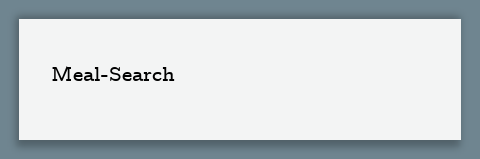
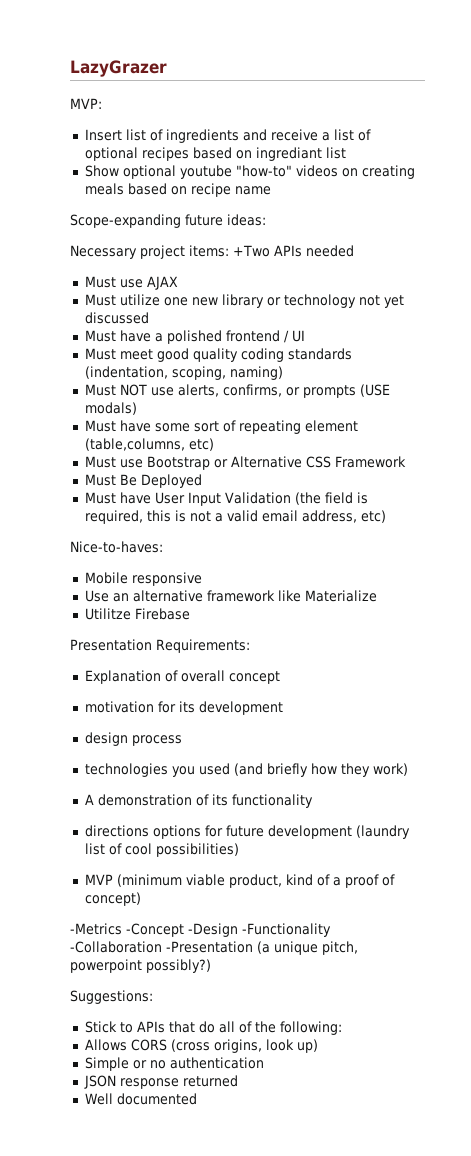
[51,65,175,81] Meal-Search -> [70,60,167,77] [70,98,102,109] [84,129,371,143] [84,147,346,161] [84,165,415,179] [84,183,271,197] [70,214,266,228] [70,245,354,259] [84,276,178,290] [84,294,404,308] [84,312,149,324] [84,330,305,344] [84,348,352,362] [84,366,283,380] [84,384,390,398] [84,402,137,415] [84,420,358,434] [84,438,214,451] [84,456,406,470] [84,474,202,488] [84,492,368,506] [84,510,386,524] [70,541,163,553] [84,572,202,586] [84,590,377,602] [84,608,190,620] [70,639,250,653] [84,670,280,684] [84,701,283,715] [84,732,182,746] [84,763,408,777] [84,794,313,808] [84,825,410,839] [84,843,239,857] [84,874,395,888] [84,892,141,906] [70,923,331,937] [70,941,358,955] [70,959,211,973] [70,990,153,1004] [84,1021,342,1035] [84,1039,318,1053] [84,1057,264,1071] [83,1075,238,1089] [84,1093,197,1105] LazyGrazer // MVP: // Insert list of ingredients and receive a list of optional recipes based on ingrediant list // Show optional youtube "how-to" videos on creating meals based on recipe name // Scope-expanding future ideas: // Necessary project items: +Two APIs needed // Must use AJAX // Must utilize one new library or technology not yet discussed // Must have a polished frontend / UI // Must meet good quality coding standards (indentation, scoping, naming) // Must NOT use alerts, confirms, or prompts (USE modals) // Must have some sort of repeating element (table,columns, etc) // Must use Bootstrap or Alternative CSS Framework // Must Be Deployed // Must have User Input Validation (the field is required, this is not a valid email address, etc) // Nice-to-haves: // Mobile responsive // Use an alternative framework like Materialize // Utilitze Firebase // Presentation Requirements: // Explanation of overall concept // motivation for its development // design process // technologies you used (and briefly how they work) // A demonstration of its functionality // directions options for future development (laundry list of cool possibilities) // MVP (minimum viable product, kind of a proof of concept) // -Metrics -Concept -Design -Functionality -Collaboration -Presentation (a unique pitch, powerpoint possibly?) // Suggestions: // Stick to APIs that do all of the following: // Allows CORS (cross origins, look up) // Simple or no authentication // JSON response returned // Well documented

